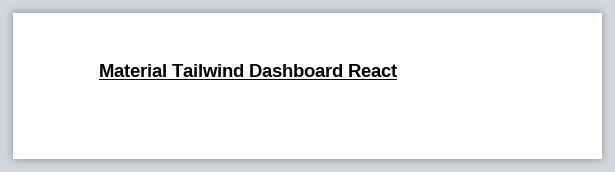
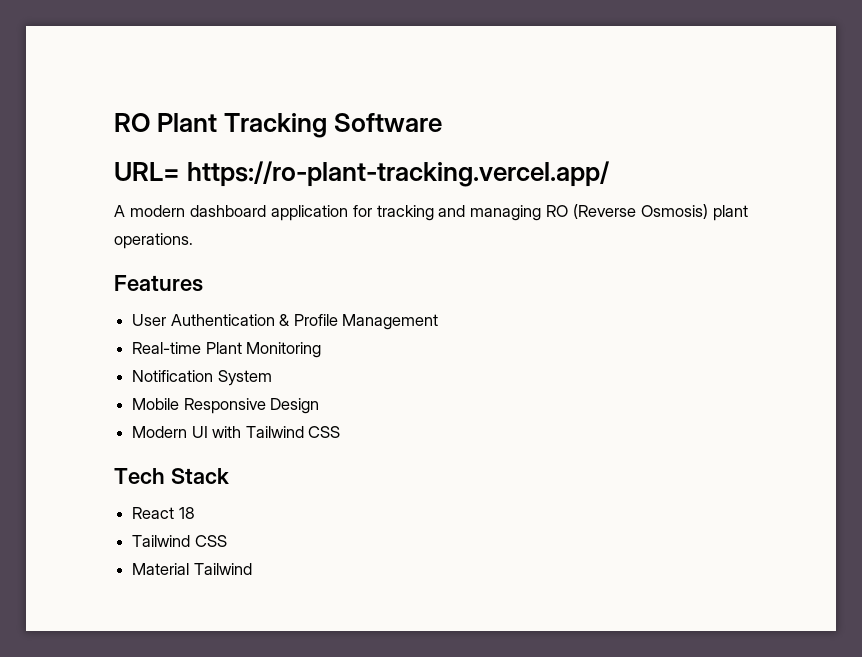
[99,64,397,77] Material Tailwind Dashboard React -> [114,113,443,138] [114,161,611,187] [114,204,748,221] [114,233,193,249] [114,275,203,292] [132,314,438,330] [132,342,322,358] [132,370,272,386] [132,398,320,414] [132,426,340,438] [114,468,229,484] [132,507,195,519] [132,535,227,547] [132,563,252,575] RO Plant Tracking Software // URL= https://ro-plant-tracking.vercel.app/ // A modern dashboard application for tracking and managing RO (Reverse Osmosis) plant operations. // Features // User Authentication & Profile Management // Real-time Plant Monitoring // Notification System // Mobile Responsive Design // Modern UI with Tailwind CSS // Tech Stack // React 18 // Tailwind CSS // Material Tailwind

